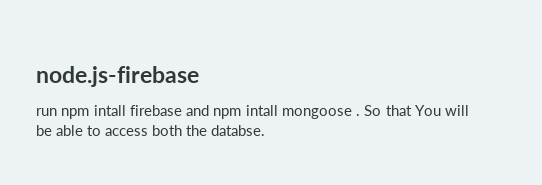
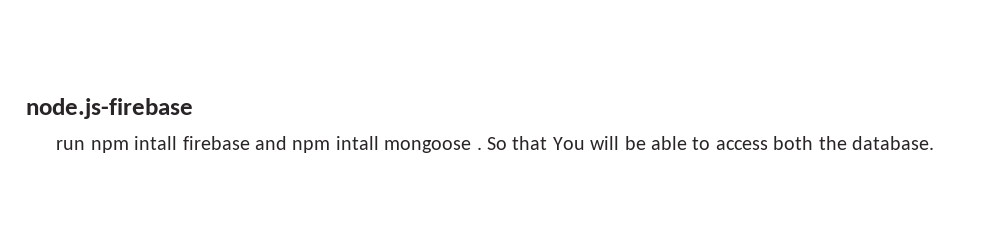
[211,125,265,136] databse. -> [851,136,934,150] database.

